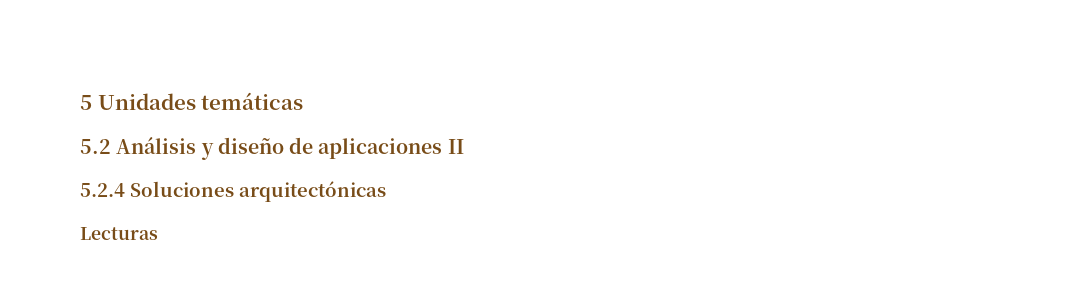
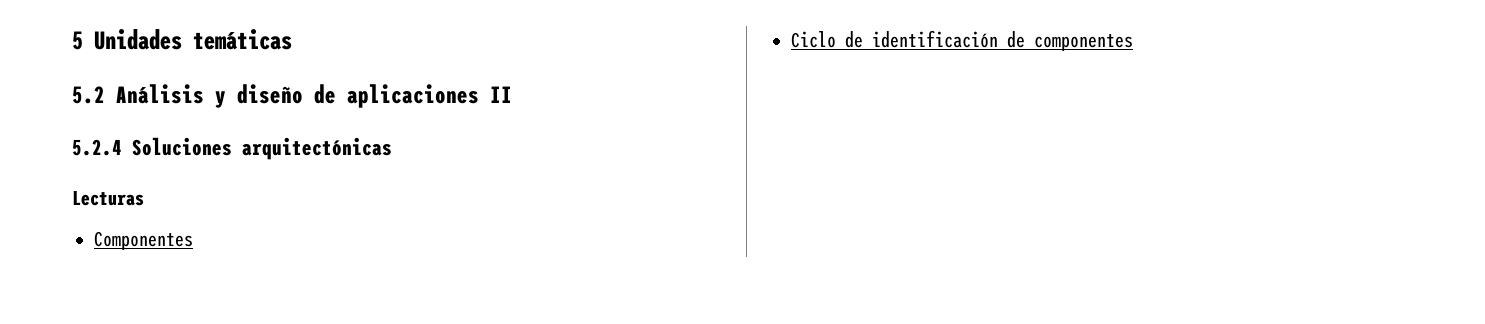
(158, 233) none -> [94,231,193,250] [791,30,1133,51] // Componentes // Ciclo de identificación de componentes

